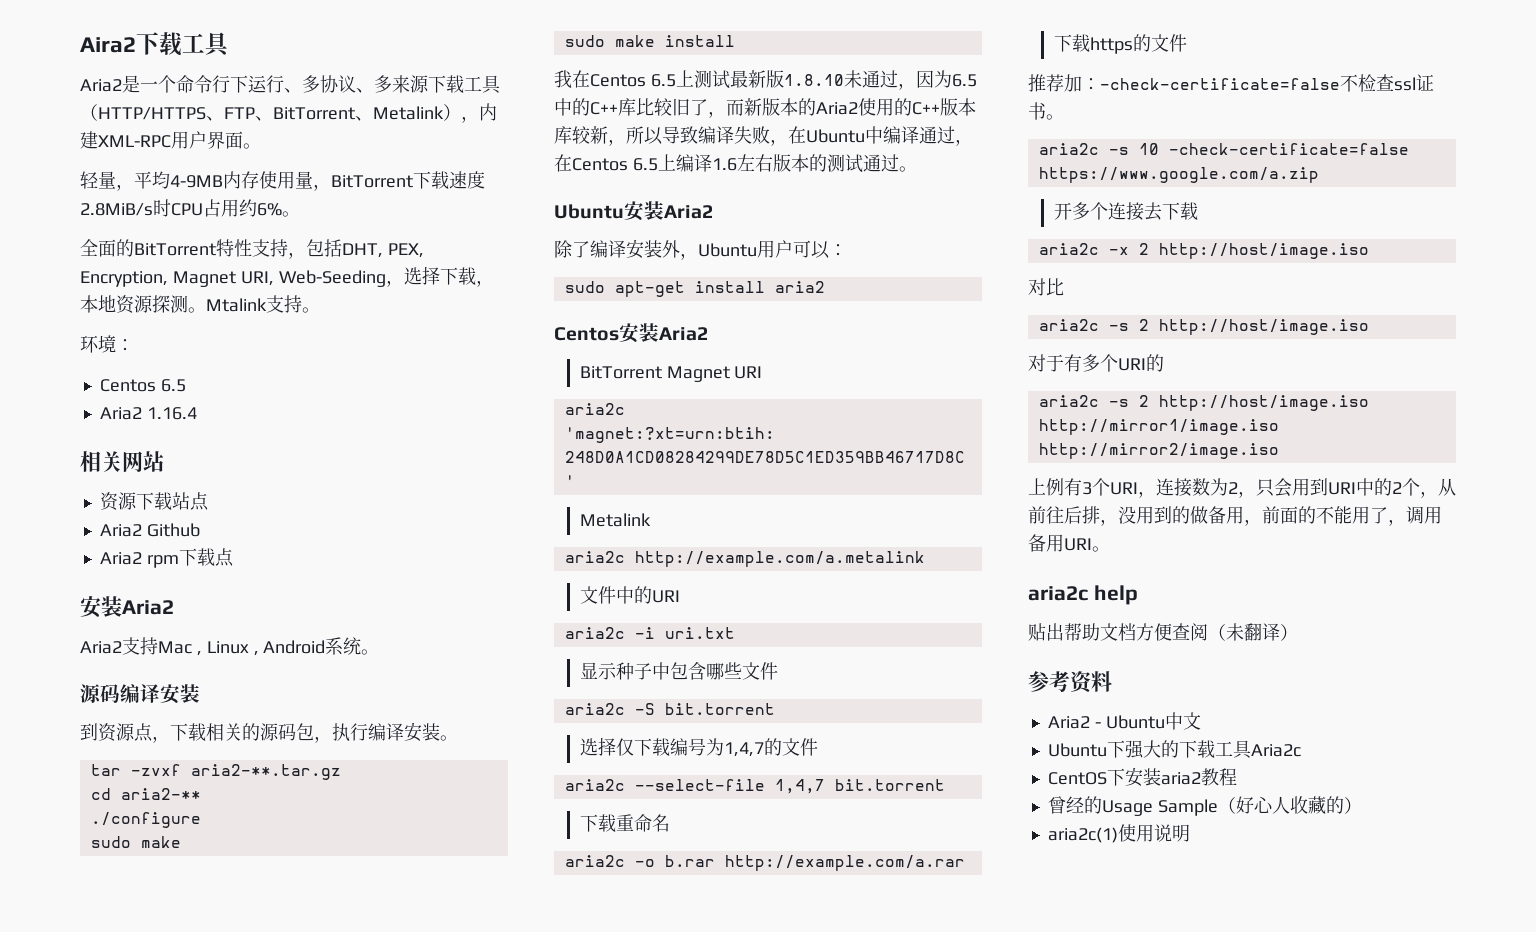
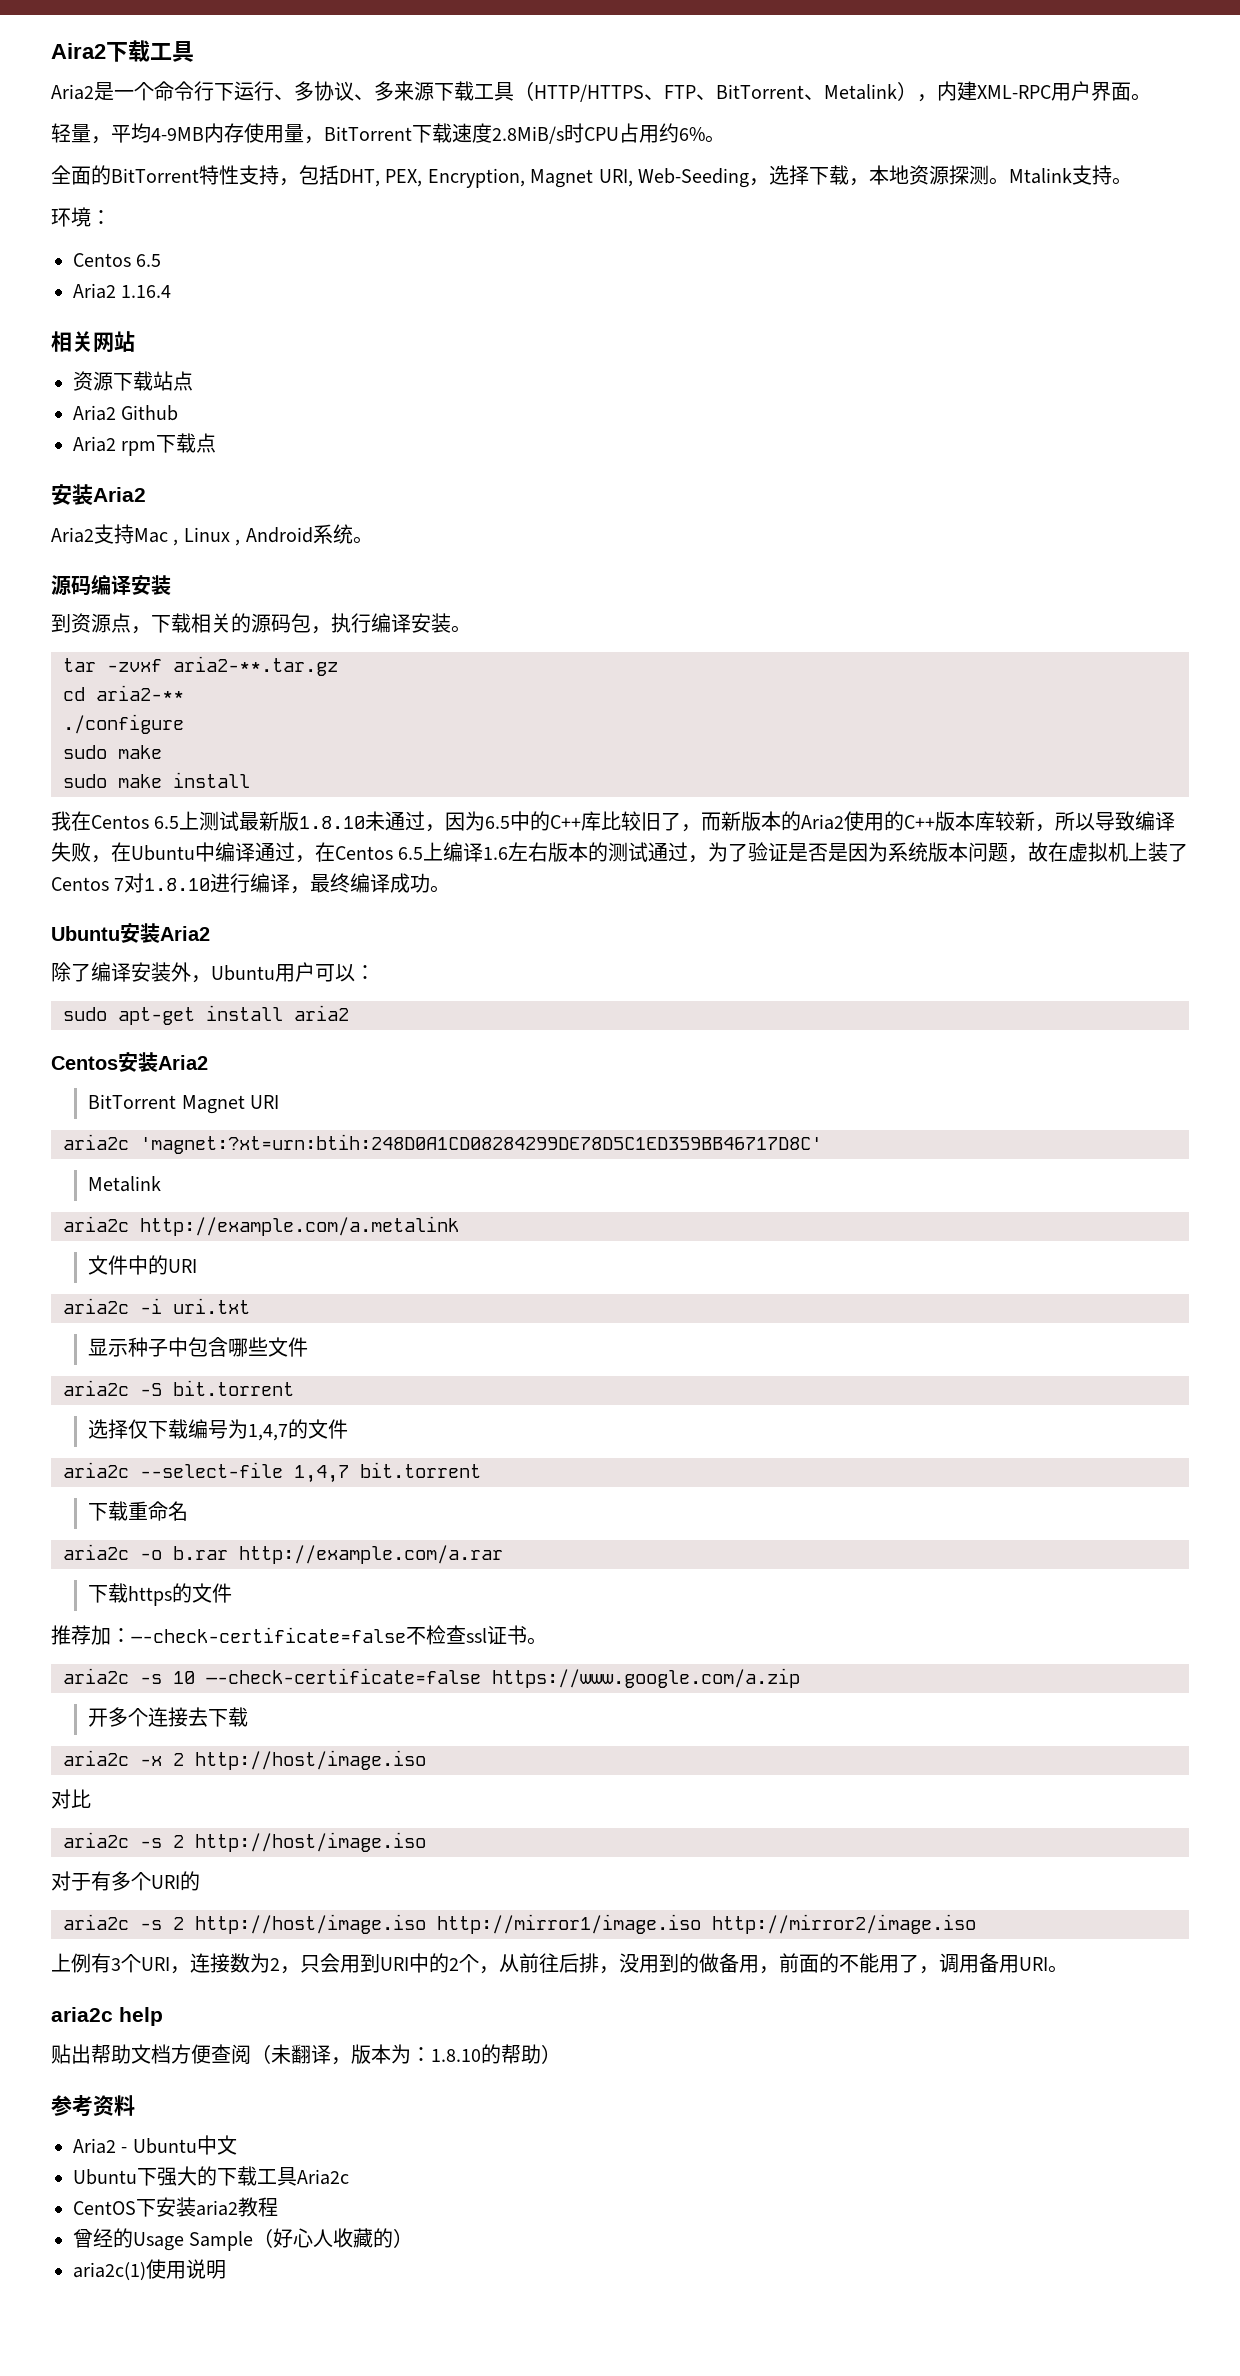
(899, 163) none -> [688,842,1189,863] [51,873,431,894] ，为了验证是否是因为系统版本问题，故在虚拟机上装了Centos 7对1.8.10进行编译，最终编译成功
[1100,78,1340,90] –check-certificate=false -> [131,1627,406,1643] –-check-certificate=false
[1168,143,1409,155] –check-certificate=false -> [206,1668,481,1684] –-check-certificate=false
(1280, 632) none -> [331,2044,541,2065] ，版本为：1.8.10的帮助

